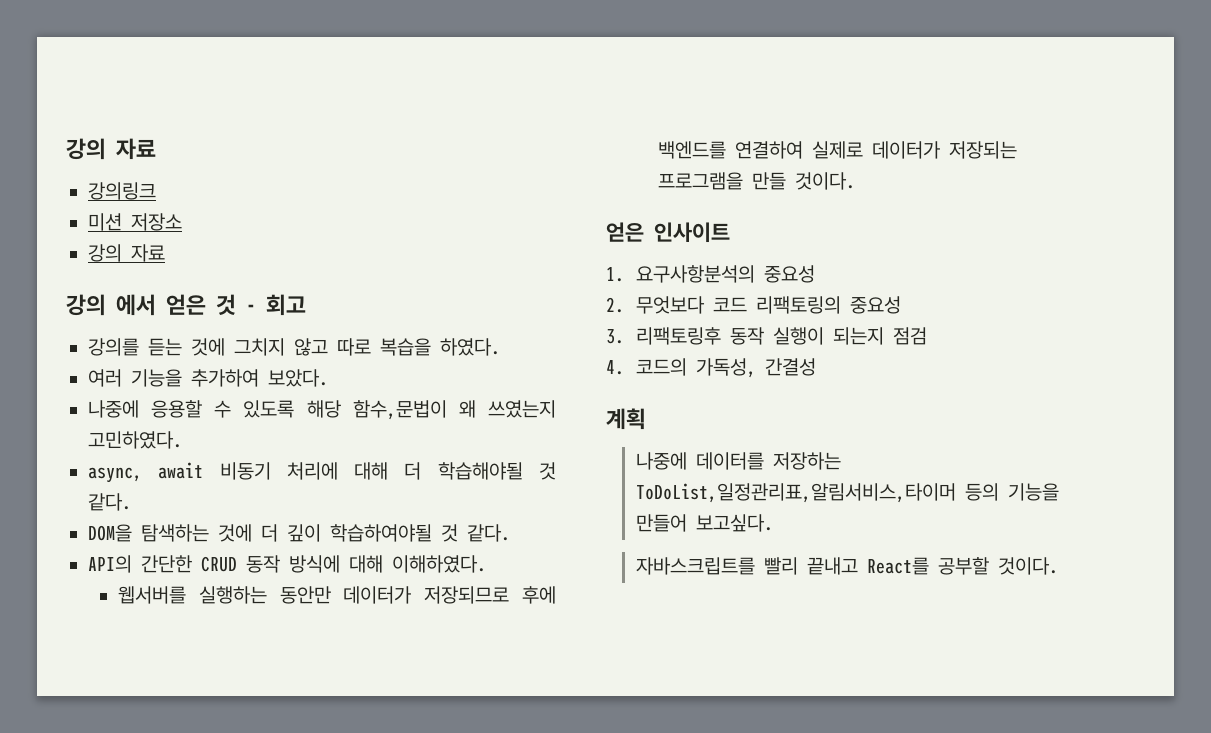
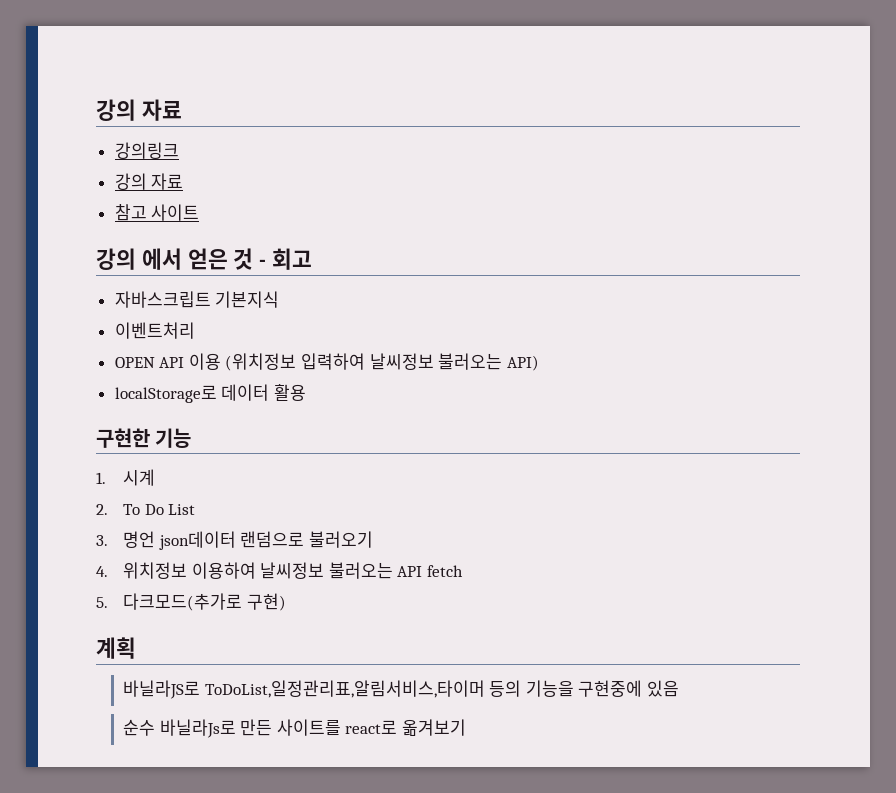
[88,213,182,231] [88,244,165,262] // 미션 저장소 // 강의 자료 -> [114,173,184,190] [114,204,200,221] // 강의 자료 // 참고 사이트
[88,338,500,356] [88,369,328,387] [88,400,556,420] [88,431,182,449] [88,462,556,483] [88,493,131,511] [88,524,510,542] [88,555,486,573] [118,586,556,604] [658,141,1018,159] [658,172,856,190] [606,222,730,243] 강의를 듣는 것에 그치지 않고 따로 복습을 하였다. // 여러 기능을 추가하여 보았다. // 나중에 응용할 수 있도록 해당 함수,문법이 왜 쓰였는지 고민하였다. // async, await 비동기 처리에 대해 더 학습해야될 것 같다. // DOM을 탐색하는 것에 더 깊이 학습하여야될 것 같다. // API의 간단한 CRUD 동작 방식에 대해 이해하였다. // 웹서버를 실행하는 동안만 데이터가 저장되므로 후에 백엔드를 연결하여 실제로 데이터가 저장되는 프로그램을 만들 것이다. // 얻은 인사이트 -> [114,291,280,308] [114,322,195,339] [114,353,539,371] [114,384,306,403] [96,428,192,448] 자바스크립트 기본지식 // 이벤트처리 // OPEN API 이용 (위치정보 입력하여 날씨정보 불러오는 API) // localStorage로 데이터 활용 // 구현한 기능
[636,265,816,283] 요구사항분석의 중요성 -> [123,469,156,486] 시계
[636,296,902,314] [606,327,928,345] [606,358,817,378] [606,408,646,430] [636,452,842,470] [636,483,1060,503] [636,514,774,532] [636,557,1059,575] 무엇보다 코드 리팩토링의 중요성 // 3. 리팩토링후 동작 실행이 되는지 점검 // 4. 코드의 가독성, 간결성 // 계획 // 나중에 데이터를 저장하는 ToDoList,일정관리표,알림서비스,타이머 등의 기능을 만들어 보고싶다. // 자바스크립트를 빨리 끝내고 React를 공부할 것이다. -> [123,504,196,515] [96,531,373,550] [96,562,463,579] [96,593,286,611] [96,637,136,659] [123,680,679,699] [123,719,466,738] To Do List // 3. 명언 json데이터 랜덤으로 불러오기 // 4. 위치정보 이용하여 날씨정보 불러오는 API fetch // 5. 다크모드(추가로 구현) // 계획 // 바닐라JS로 ToDoList,일정관리표,알림서비스,타이머 등의 기능을 구현중에 있음 // 순수 바닐라Js로 만든 사이트를 react로 옮겨보기

